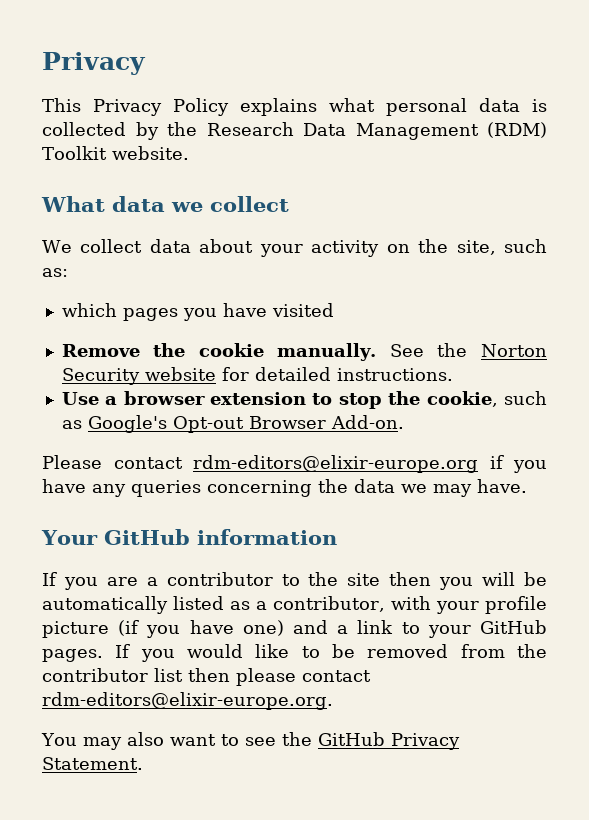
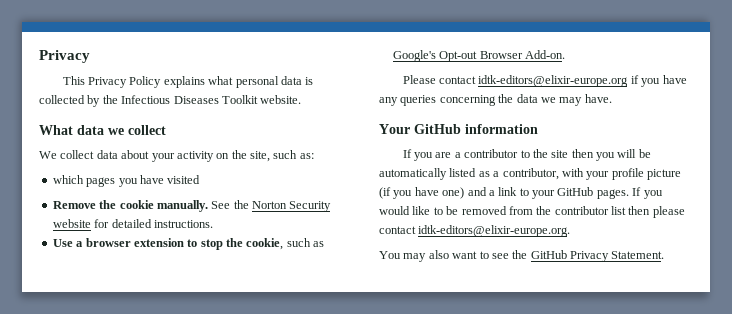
[206,122,547,140] Research Data Management (RDM) -> [121,95,219,104] Infectious Diseases
[193,455,478,473] rdm-editors@elixir-europe.org -> [478,75,629,87] idtk-editors@elixir-europe.org
[42,692,333,710] rdm-editors@elixir-europe.org. -> [418,225,571,237] idtk-editors@elixir-europe.org.

